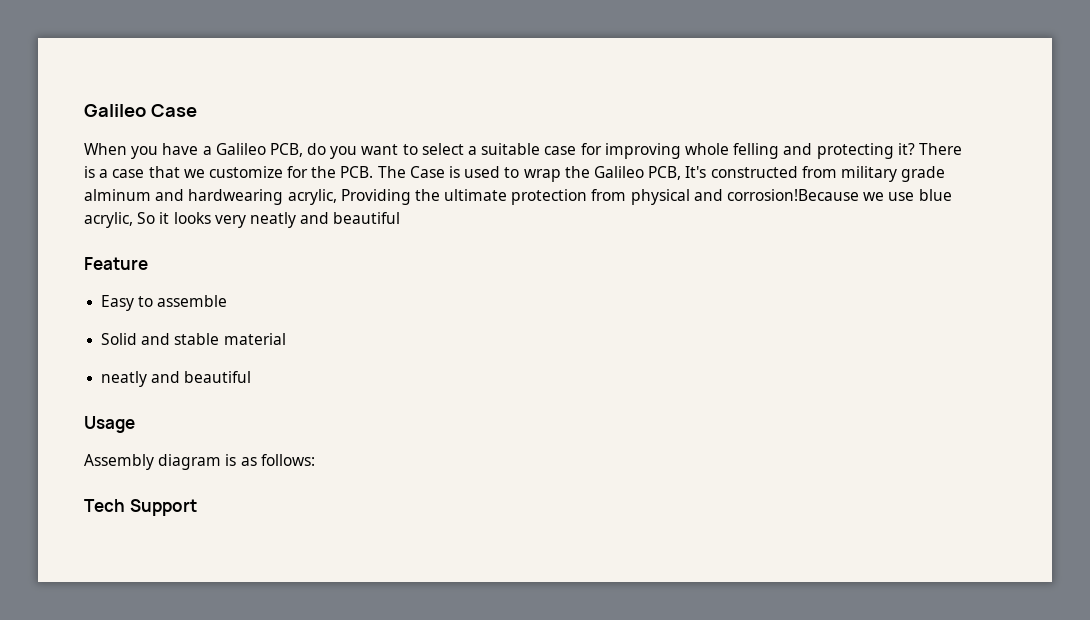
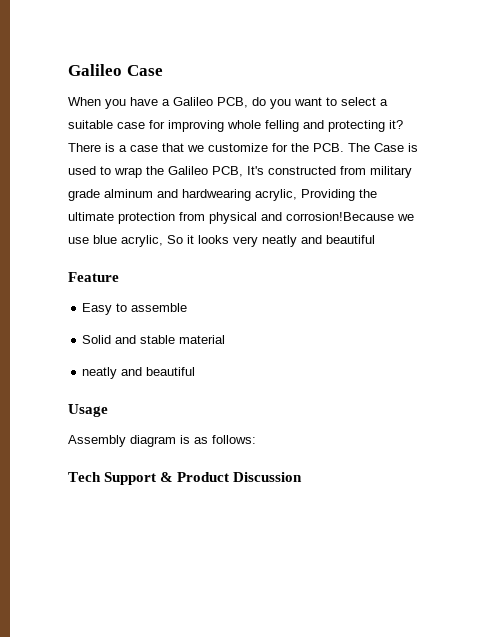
(197, 507) none -> [160,472,303,482] & Product Discussion

